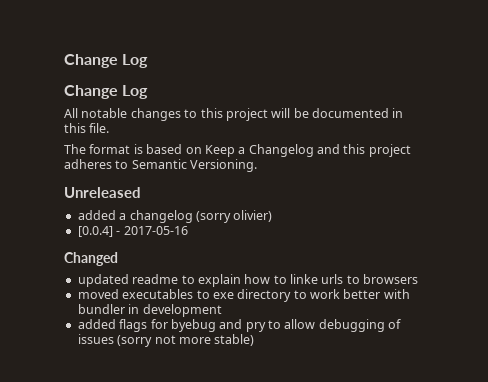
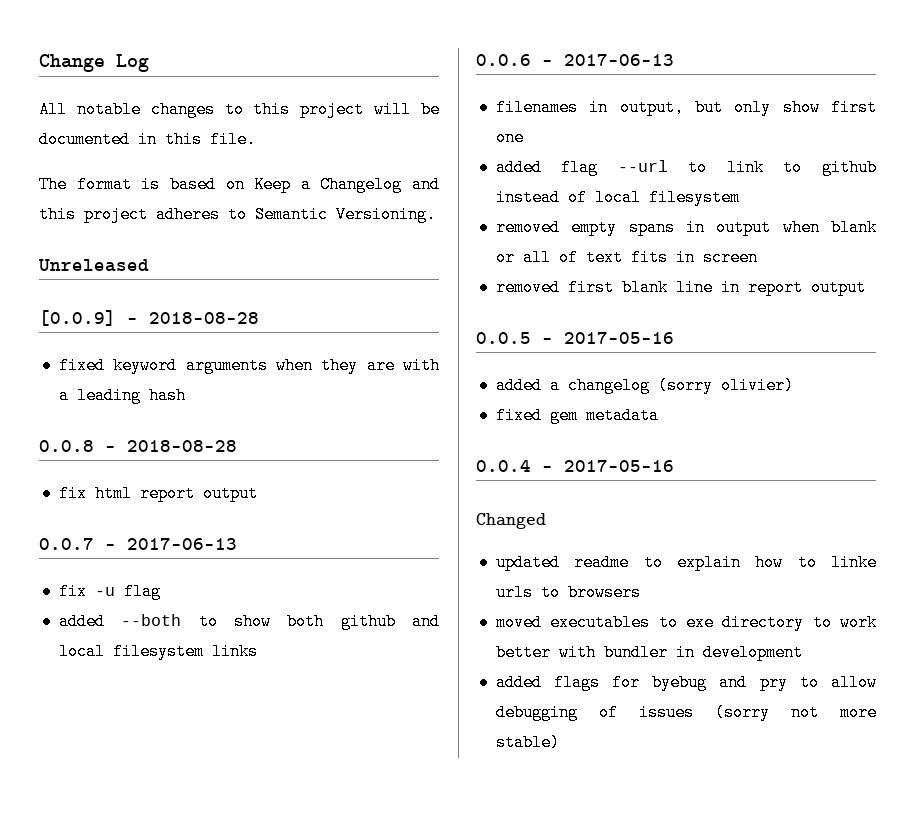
[64,54,149,68] [64,85,149,99] Change Log // Change Log -> [39,54,149,72] Change Log
(141, 192) none -> [39,310,259,326] [58,357,440,374] [58,387,186,404] [39,440,237,452] [58,485,258,502] [39,538,237,550] [58,583,161,600] [58,613,440,630] [58,643,258,660] [476,54,674,66] [495,99,877,116] [495,129,524,146] [495,159,877,176] [495,189,740,206] [495,219,877,236] [495,249,758,266] [495,279,866,296] [476,332,674,344] // [0.0.9] - 2018-08-28 // fixed keyword arguments when they are with a leading hash // 0.0.8 - 2018-08-28 // fix html report output // 0.0.7 - 2017-06-13 // fix -u flag // added --both to show both github and local filesystem links // 0.0.6 - 2017-06-13 // filenames in output, but only show first one // added flag --url to link to github instead of local filesystem // removed empty spans in output when blank or all of text fits in screen // removed first blank line in report output // 0.0.5 - 2017-05-16
[77,226,113,237] [0.0.4] -> [495,407,659,424] [476,460,531,472] fixed gem metadata // 0.0.4

